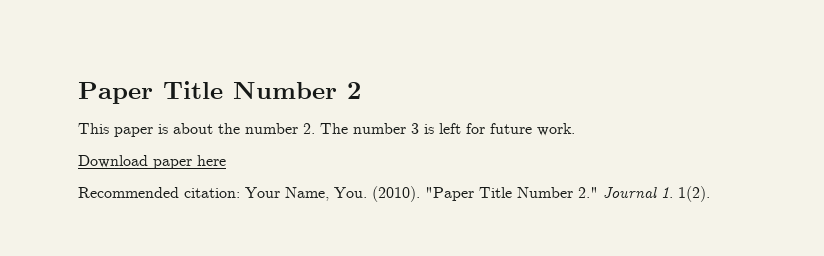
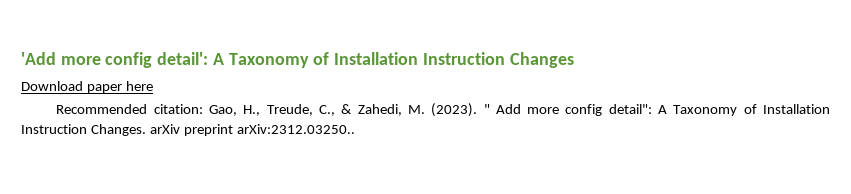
[78,81,361,104] [78,123,575,137] Paper Title Number 2 // This paper is about the number 2. The number 3 is left for future work. -> [21,52,574,68] 'Add more config detail': A Taxonomy of Installation Instruction Changes
[245,186,710,202] Your Name, You. (2010). "Paper Title Number 2." Journal 1. 1(2). -> [209,103,830,117] [21,124,355,136] Gao, H., Treude, C., & Zahedi, M. (2023). " Add more config detail": A Taxonomy of Installation Instruction Changes. arXiv preprint arXiv:2312.03250..

